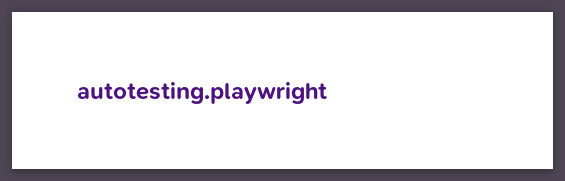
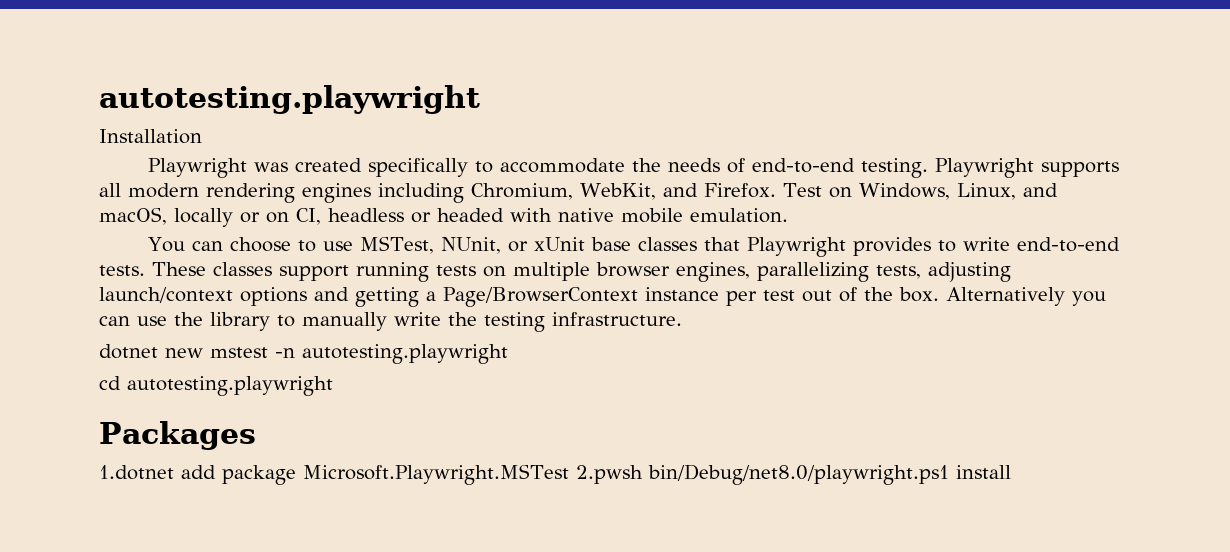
[77,82,327,104] autotesting.playwright -> [99,85,480,114] [99,129,202,144] [148,158,1120,178] [99,183,1058,203] [99,207,788,227] [148,236,1121,257] [99,262,1011,282] [99,287,1106,307] [99,312,682,332] [99,344,508,364] [99,376,333,396] [99,421,256,450] [99,464,1011,485] autotesting.playwright // Installation // Playwright was created specifically to accommodate the needs of end-to-end testing. Playwright supports all modern rendering engines including Chromium, WebKit, and Firefox. Test on Windows, Linux, and macOS, locally or on CI, headless or headed with native mobile emulation. // You can choose to use MSTest, NUnit, or xUnit base classes that Playwright provides to write end-to-end tests. These classes support running tests on multiple browser engines, parallelizing tests, adjusting launch/context options and getting a Page/BrowserContext instance per test out of the box. Alternatively you can use the library to manually write the testing infrastructure. // dotnet new mstest -n autotesting.playwright // cd autotesting.playwright // Packages // 1.dotnet add package Microsoft.Playwright.MSTest 2.pwsh bin/Debug/net8.0/playwright.ps1 install

